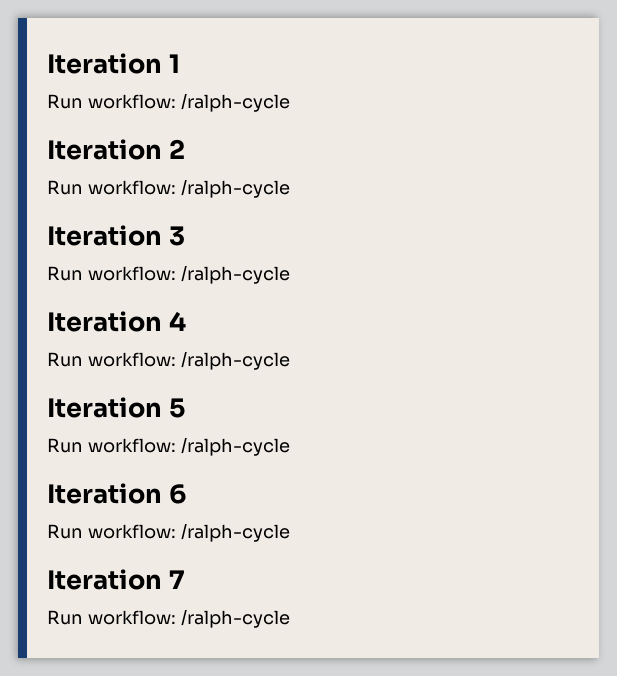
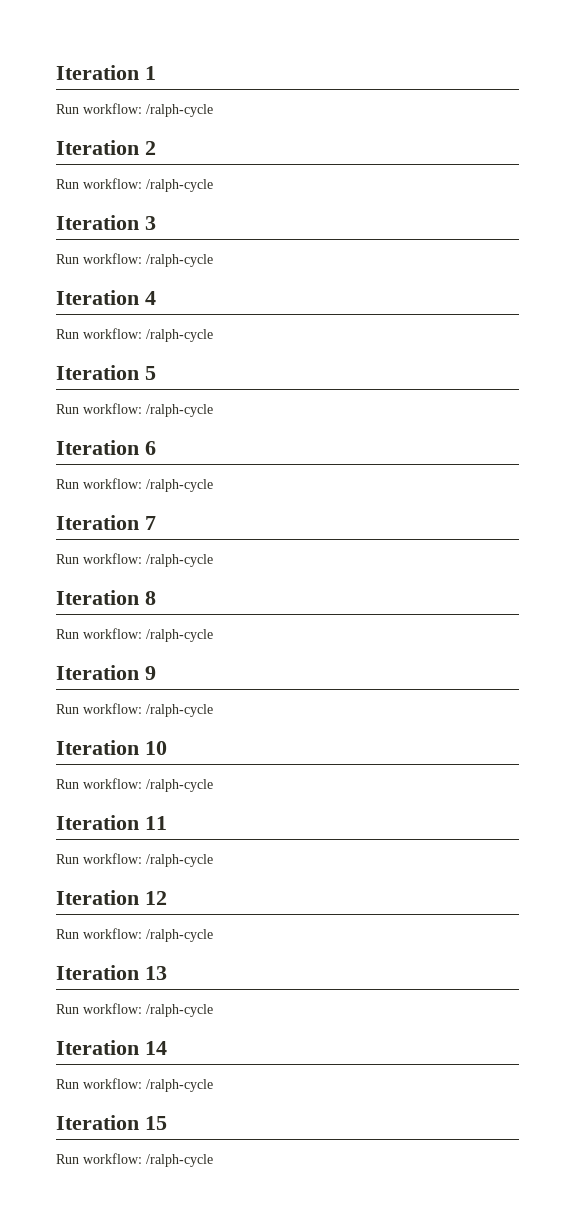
(290, 618) none -> [56,590,156,605] [56,628,213,642] [56,665,156,680] [56,703,213,717] [56,740,167,755] [56,778,213,792] [56,815,167,830] [56,853,213,867] [56,890,167,905] [56,928,213,942] [56,965,167,980] [56,1003,213,1017] [56,1040,167,1055] [56,1078,213,1092] [56,1115,167,1130] [56,1153,213,1167] // Iteration 8 // Run workflow: /ralph-cycle // Iteration 9 // Run workflow: /ralph-cycle // Iteration 10 // Run workflow: /ralph-cycle // Iteration 11 // Run workflow: /ralph-cycle // Iteration 12 // Run workflow: /ralph-cycle // Iteration 13 // Run workflow: /ralph-cycle // Iteration 14 // Run workflow: /ralph-cycle // Iteration 15 // Run workflow: /ralph-cycle

